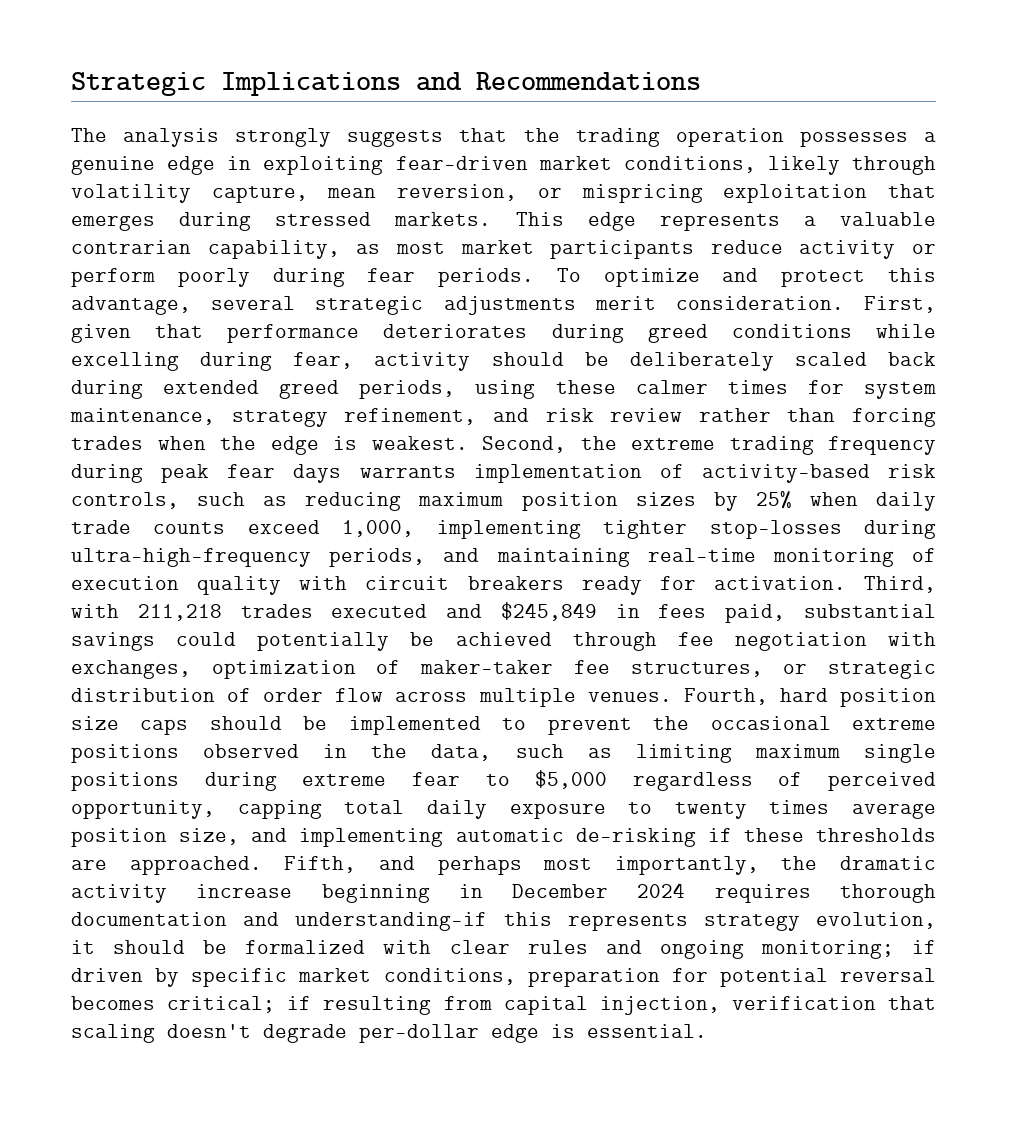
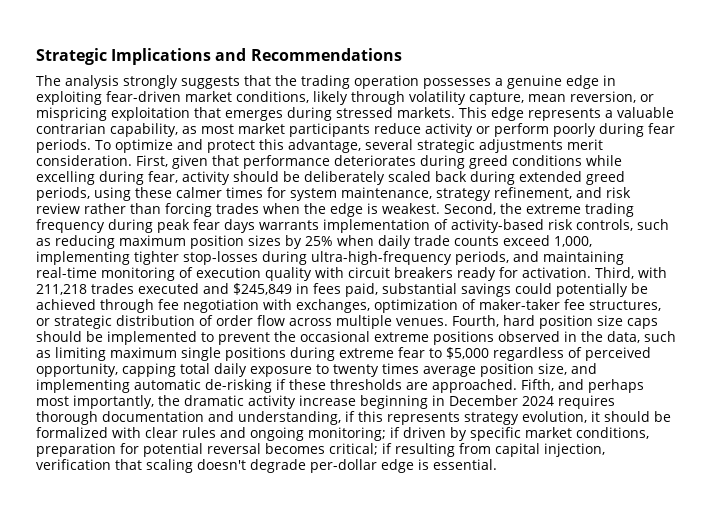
[295,912,488,931] understanding—if -> [238,411,355,425] understanding, if

